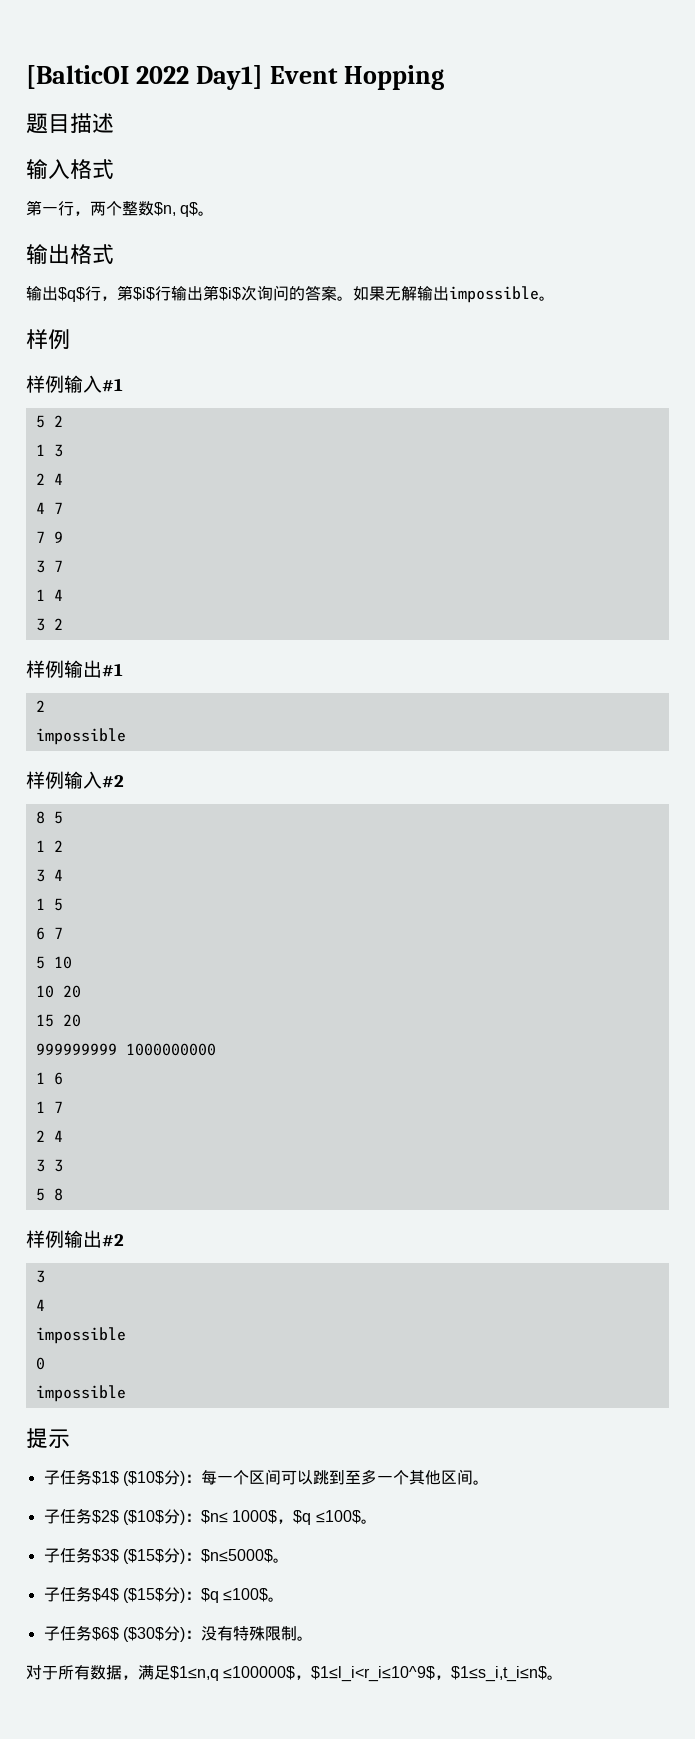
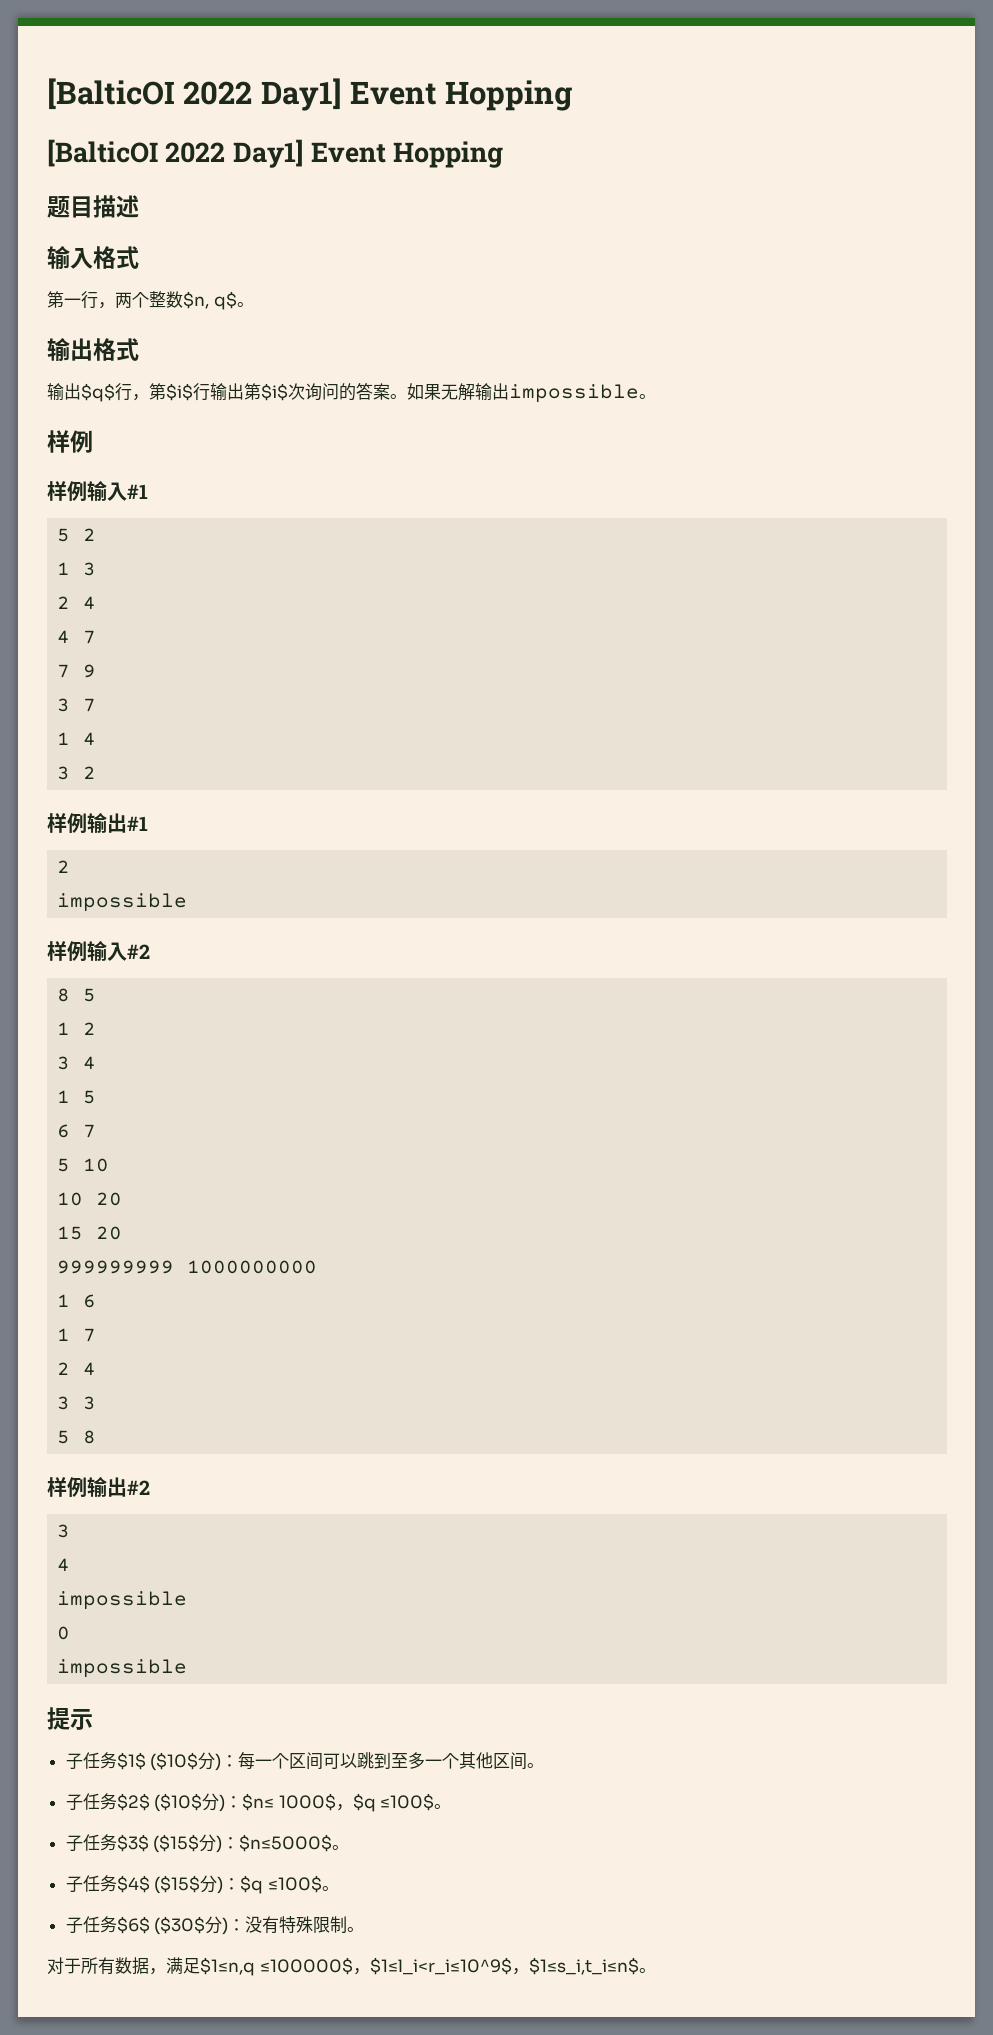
[26,65,444,90] [BalticOI 2022 Day1] Event Hopping -> [47,78,573,111] [47,139,504,168] [BalticOI 2022 Day1] Event Hopping // [BalticOI 2022 Day1] Event Hopping

